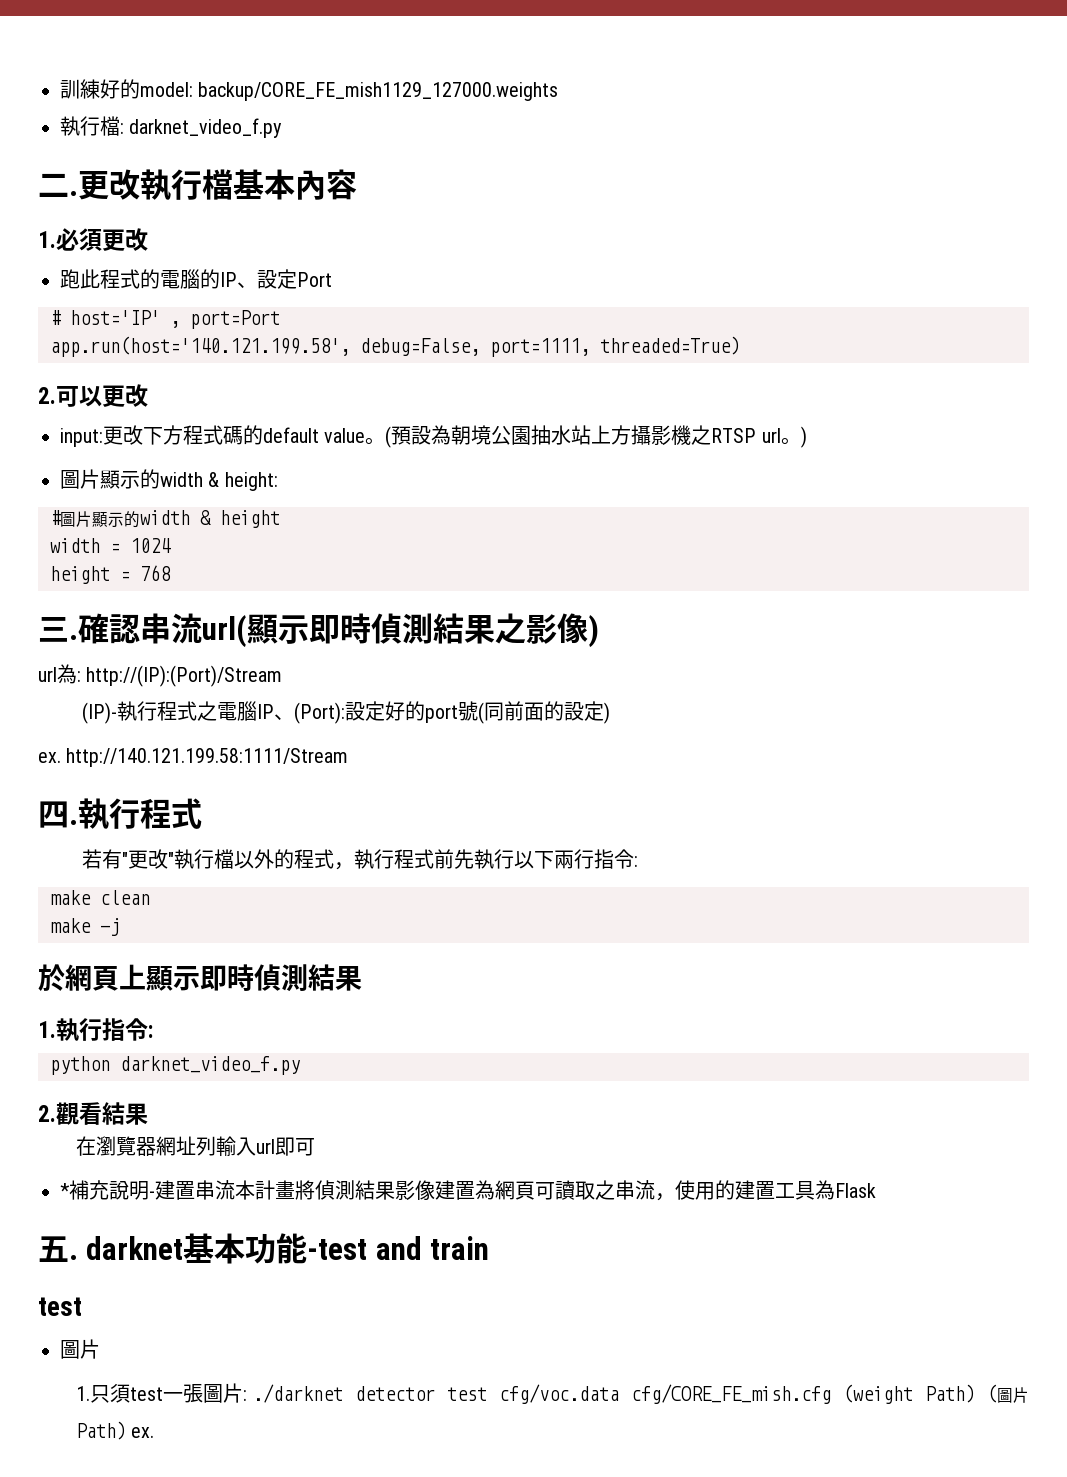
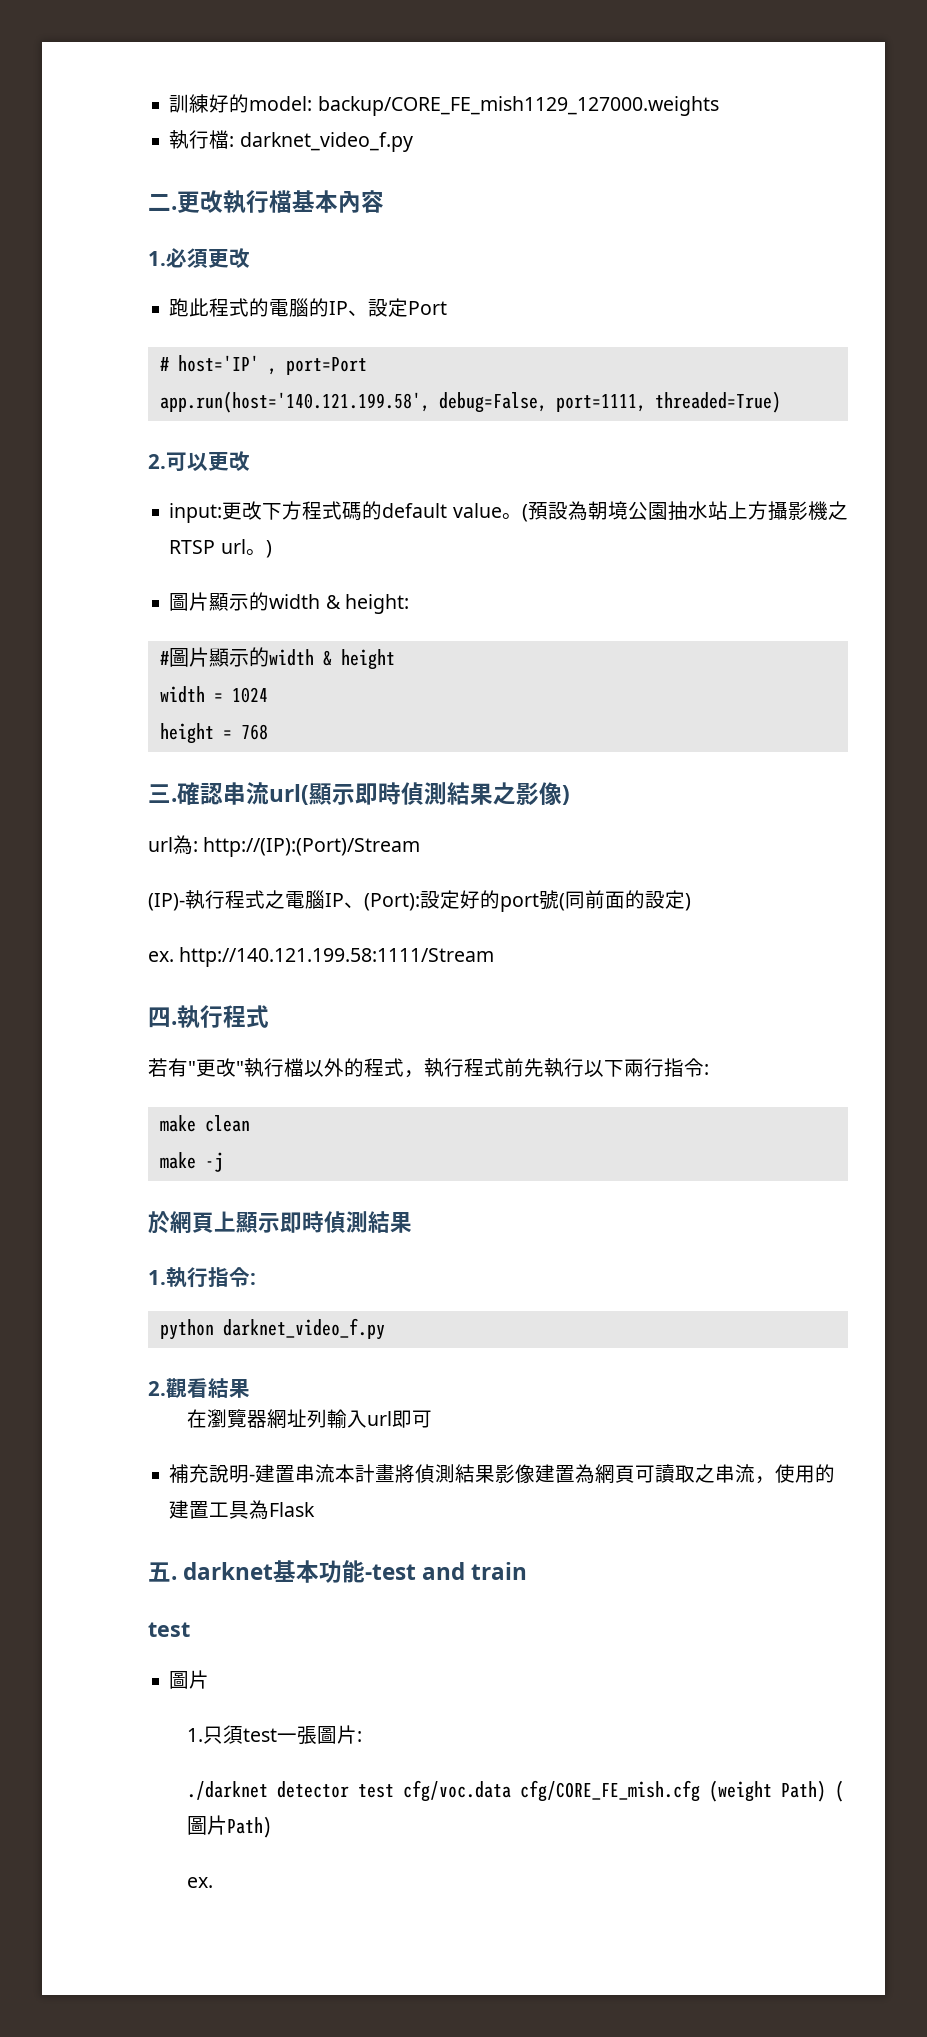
[60,1183,70,1198] * -> (432, 1419) none
(247, 1395) none -> (362, 1736) //
(126, 1430) none -> (272, 1827) //

